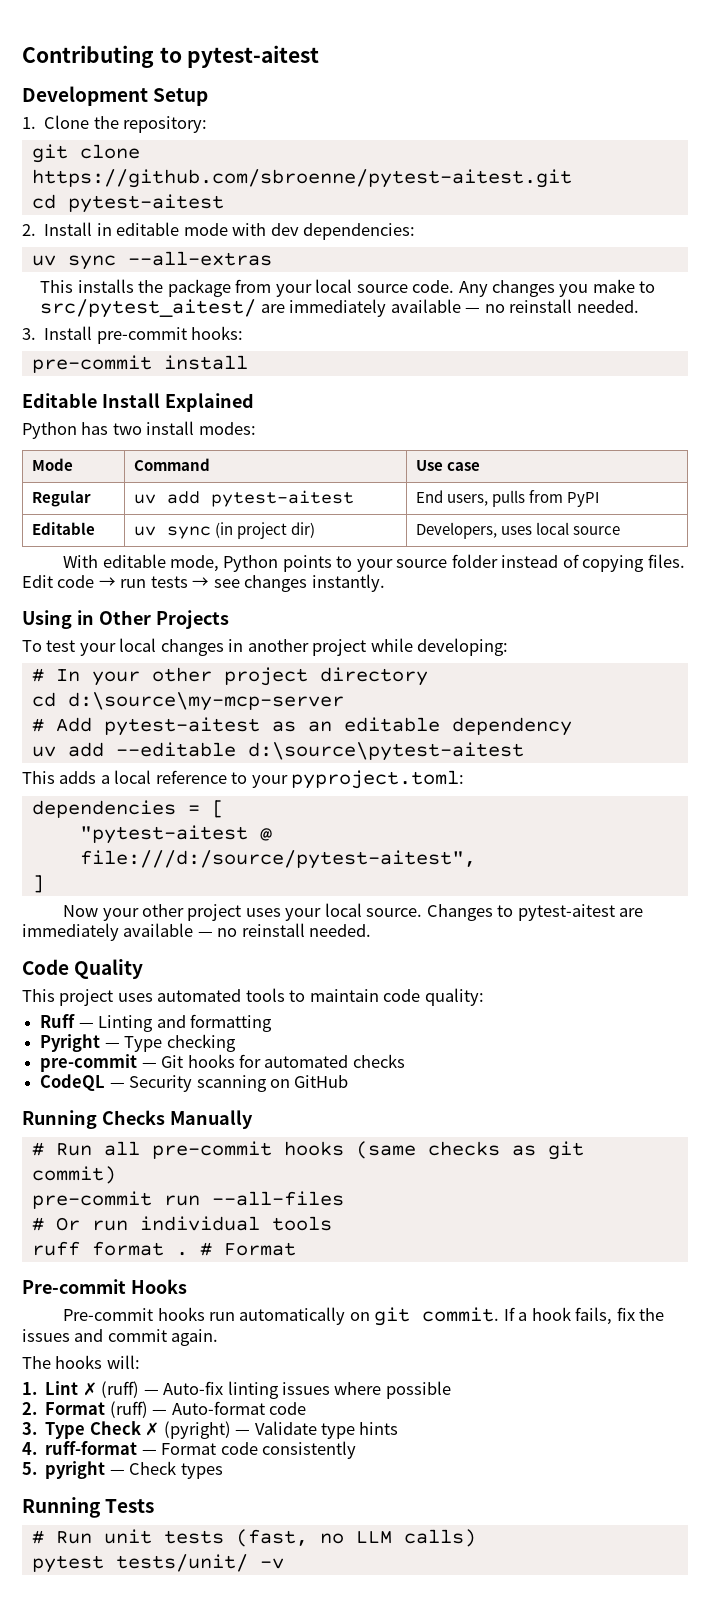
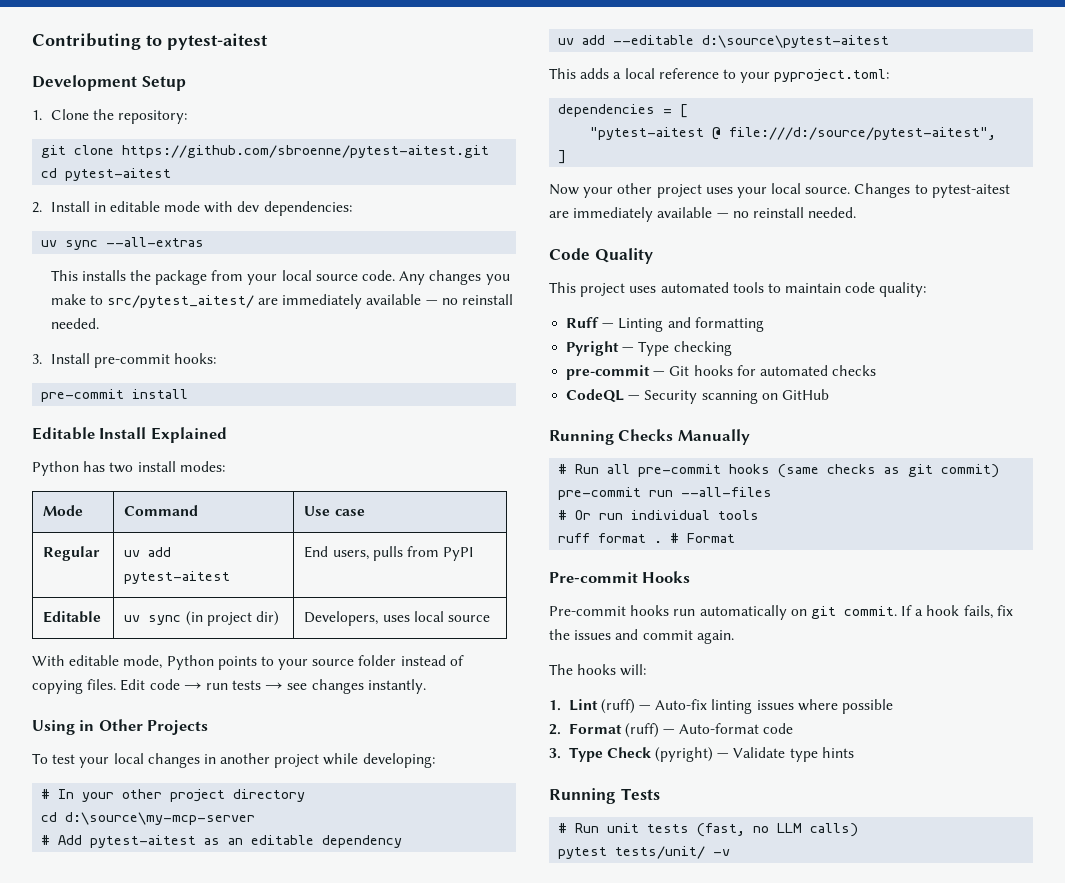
[82,1382,97,1396] ✗ -> (598, 705) none
[145,1422,160,1436] ✗ -> (651, 752) none
[22,1441,357,1459] [22,1461,223,1479] // 4. ruff-format — Format code consistently // 5. pyright — Check types -> (854, 752) none

